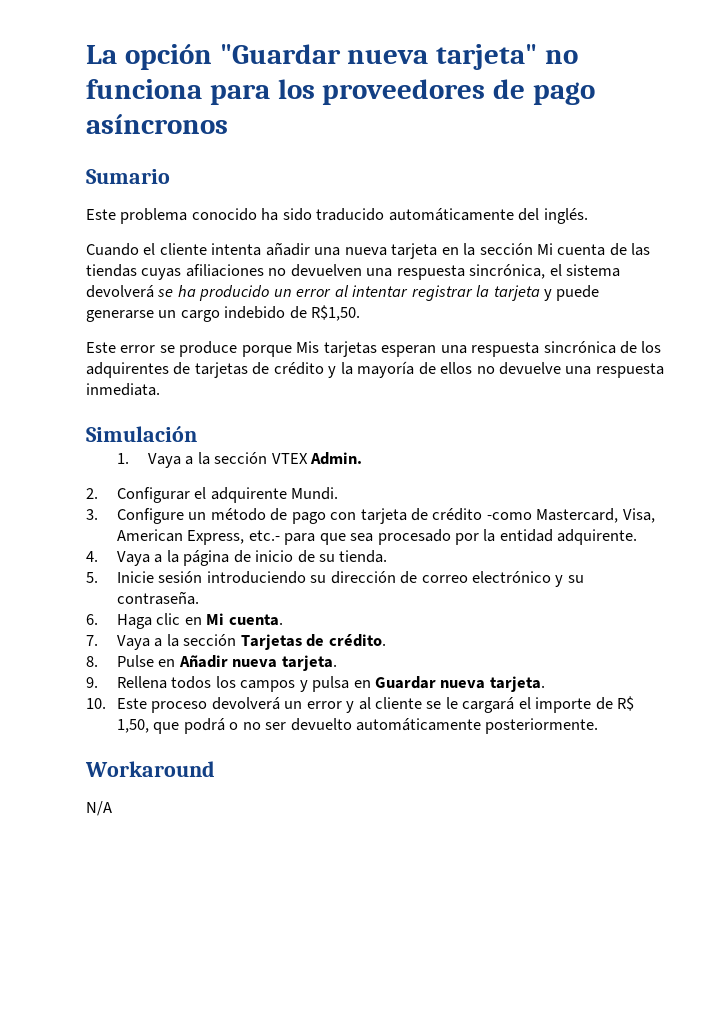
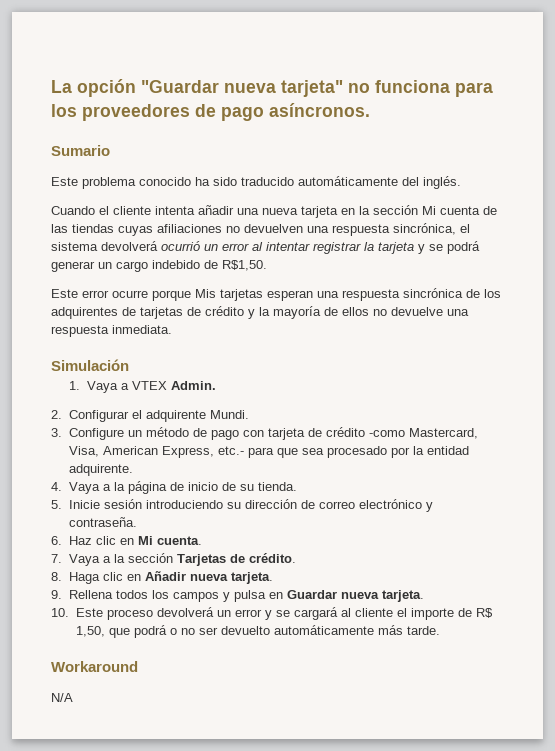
[86,114,228,134] asíncronos -> [269,103,370,117] asíncronos.
[157,285,270,301] se ha producido -> [161,241,200,251] ocurrió
[556,285,600,301] [86,310,154,322] puede generarse -> [429,241,480,254] [51,261,95,272] se podrá generar
[159,341,238,357] se produce -> [112,290,148,298] ocurre
[197,452,268,465] la sección -> (130, 386) none
[567,575,584,583] su -> (434, 507) none
[116,614,152,629] Haga -> [69,536,93,545] Haz
[116,655,154,667] Pulse -> [69,572,124,584] Haga clic
[358,697,515,713] al cliente se le cargará -> [275,607,393,620] se cargará al cliente
[485,718,599,734] posteriormente. -> [377,625,440,635] más tarde.

